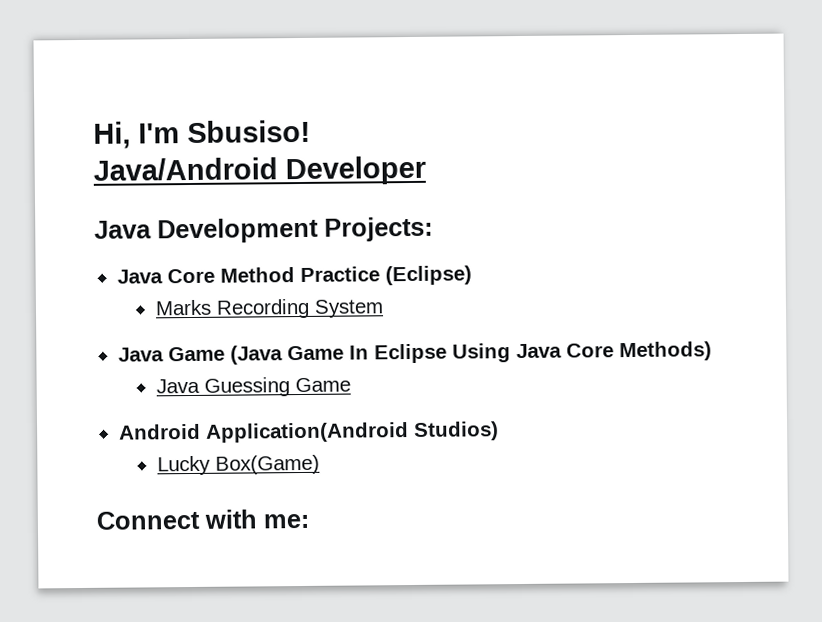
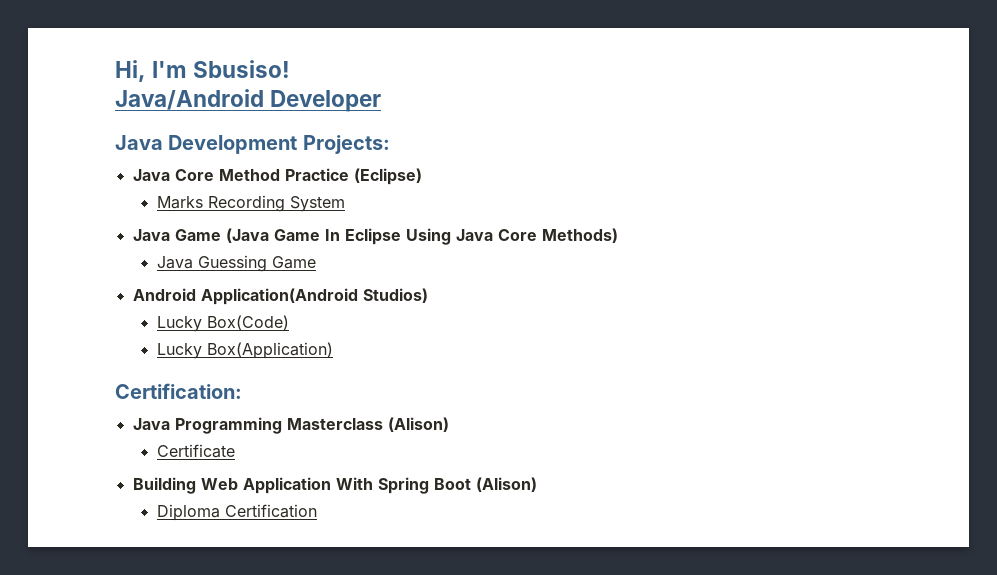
[214,454,320,475] [96,509,309,530] Box(Game) // Connect with me: -> [206,315,289,330] [156,342,333,359] [115,383,242,399] [132,417,449,434] [156,444,235,458] [132,477,537,494] [156,504,317,521] Box(Code) // Lucky Box(Application) // Certification: // Java Programming Masterclass (Alison) // Certificate // Building Web Application With Spring Boot (Alison) // Diploma Certification

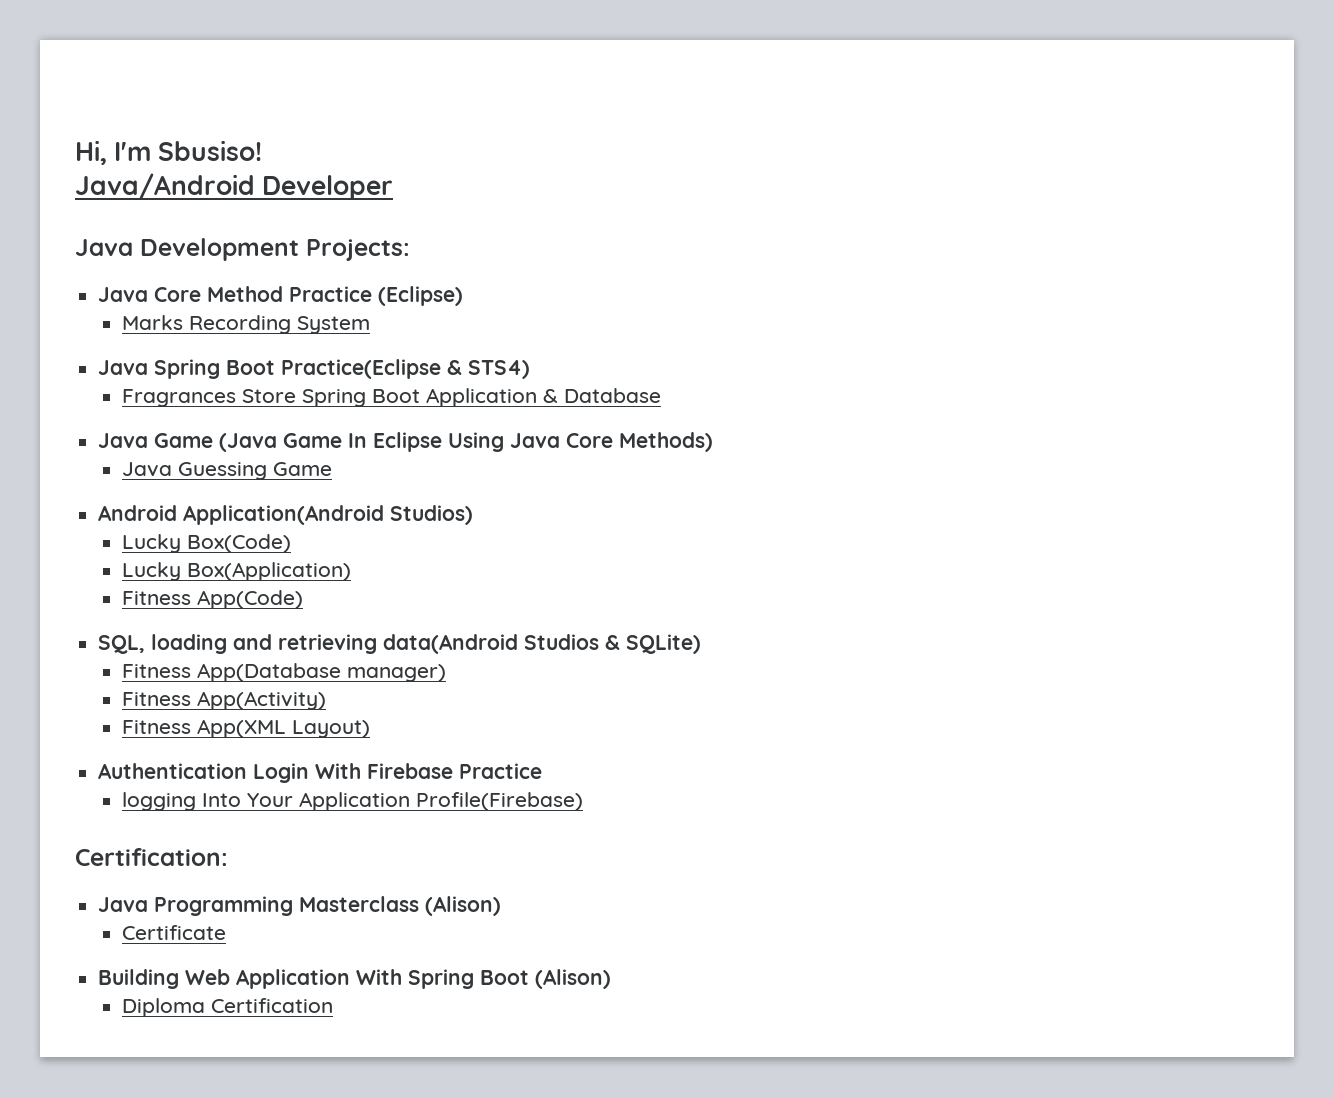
(345, 204) none -> [98,359,531,379] [121,388,661,407] // Java Spring Boot Practice(Eclipse & STS4) // Fragrances Store Spring Boot Application & Database
(333, 350) none -> [121,590,303,609] [98,634,702,654] [121,663,446,682] [121,691,326,710] [121,719,370,738] [98,763,543,783] [121,792,583,811] // Fitness App(Code) // SQL, loading and retrieving data(Android Studios & SQLite) // Fitness App(Database manager) // Fitness App(Activity) // Fitness App(XML Layout) // Authentication Login With Firebase Practice // logging Into Your Application Profile(Firebase)

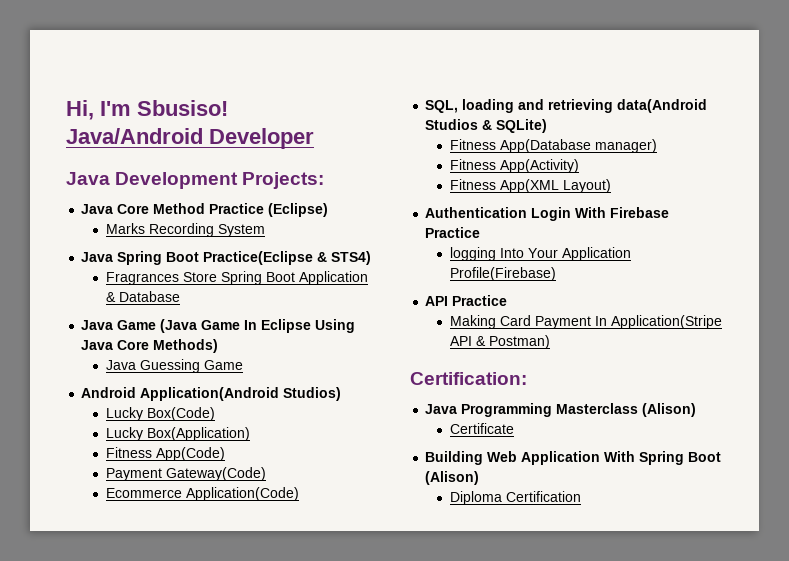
(303, 599) none -> [106,467,267,481] [106,487,300,501] // Payment Gateway(Code) // Ecommerce Application(Code)
(583, 801) none -> [425,295,508,306] [450,315,723,329] [450,335,551,349] // API Practice // Making Card Payment In Application(Stripe API & Postman)

